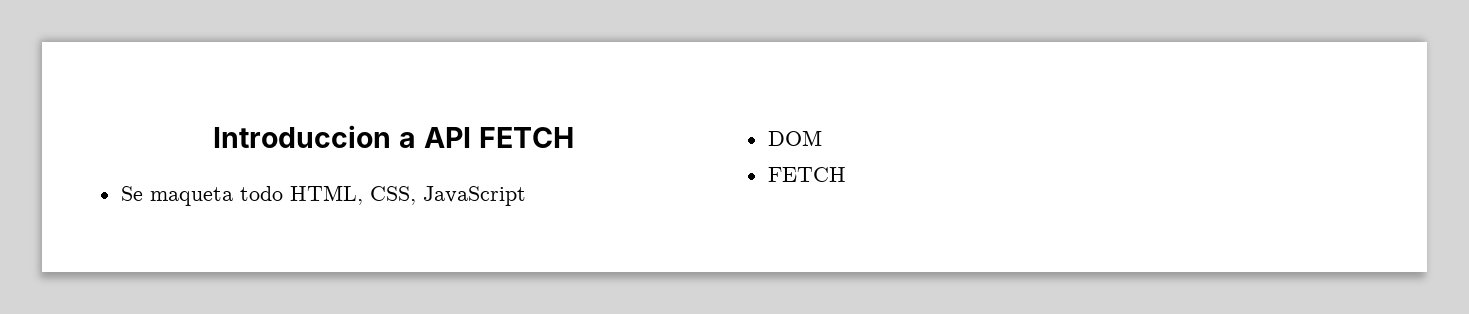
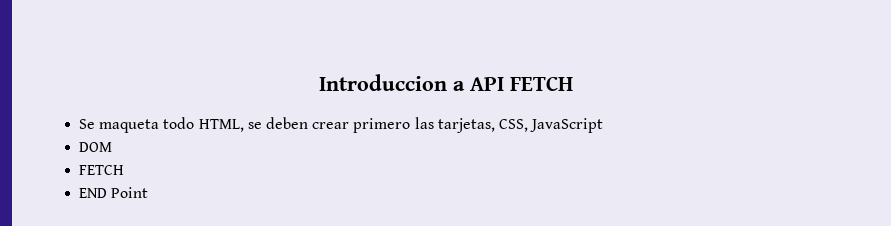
(363, 195) none -> [247,117,495,133] se deben crear primero las tarjetas,
(846, 174) none -> [79,187,149,198] // END Point

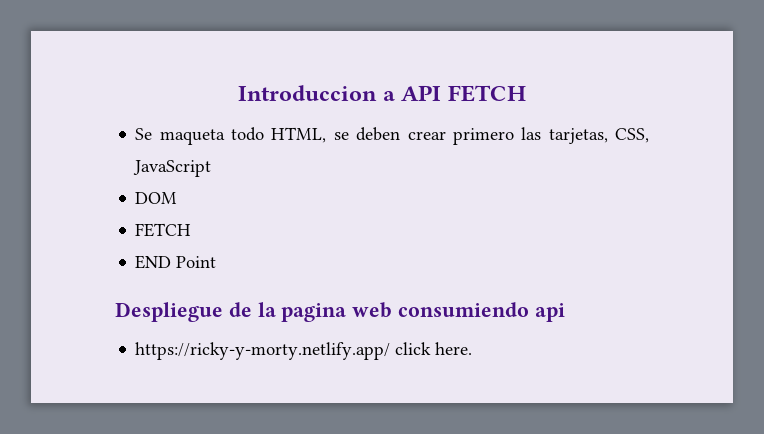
(149, 192) none -> [115,302,565,322] [135,342,473,360] // Despliegue de la pagina web consumiendo api // https://ricky-y-morty.netlify.app/ click here.

